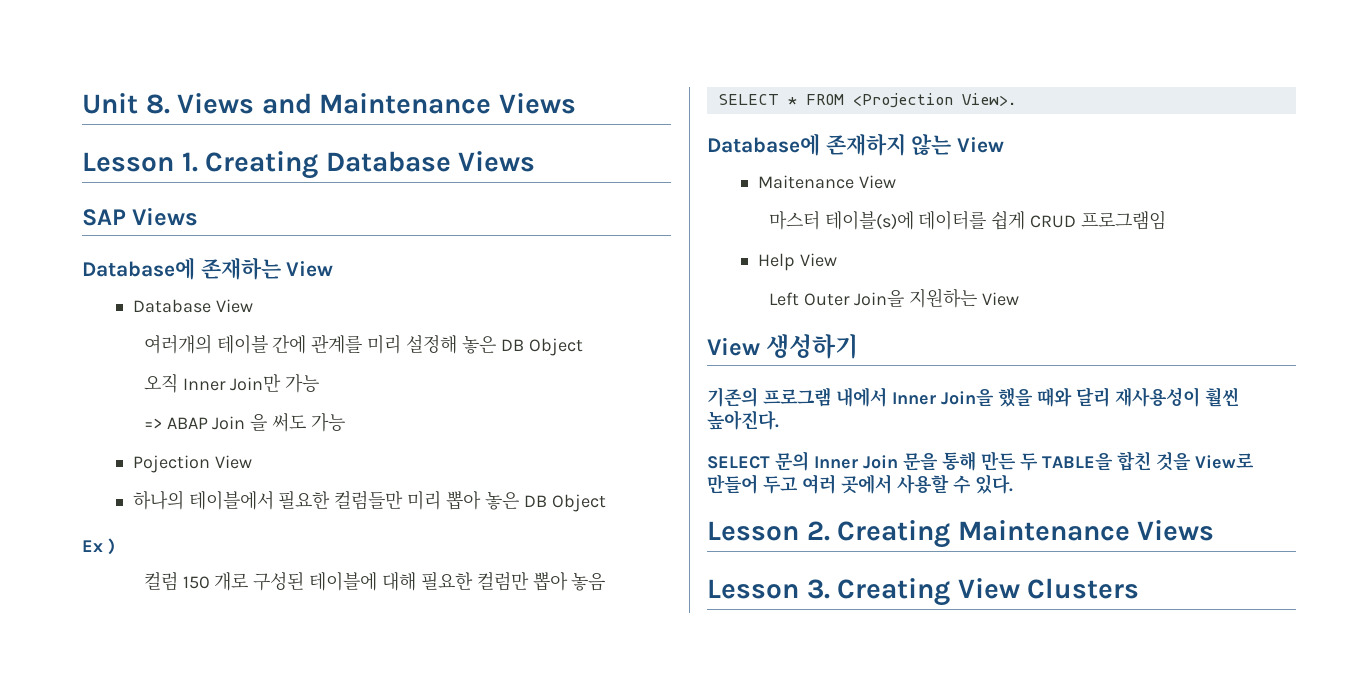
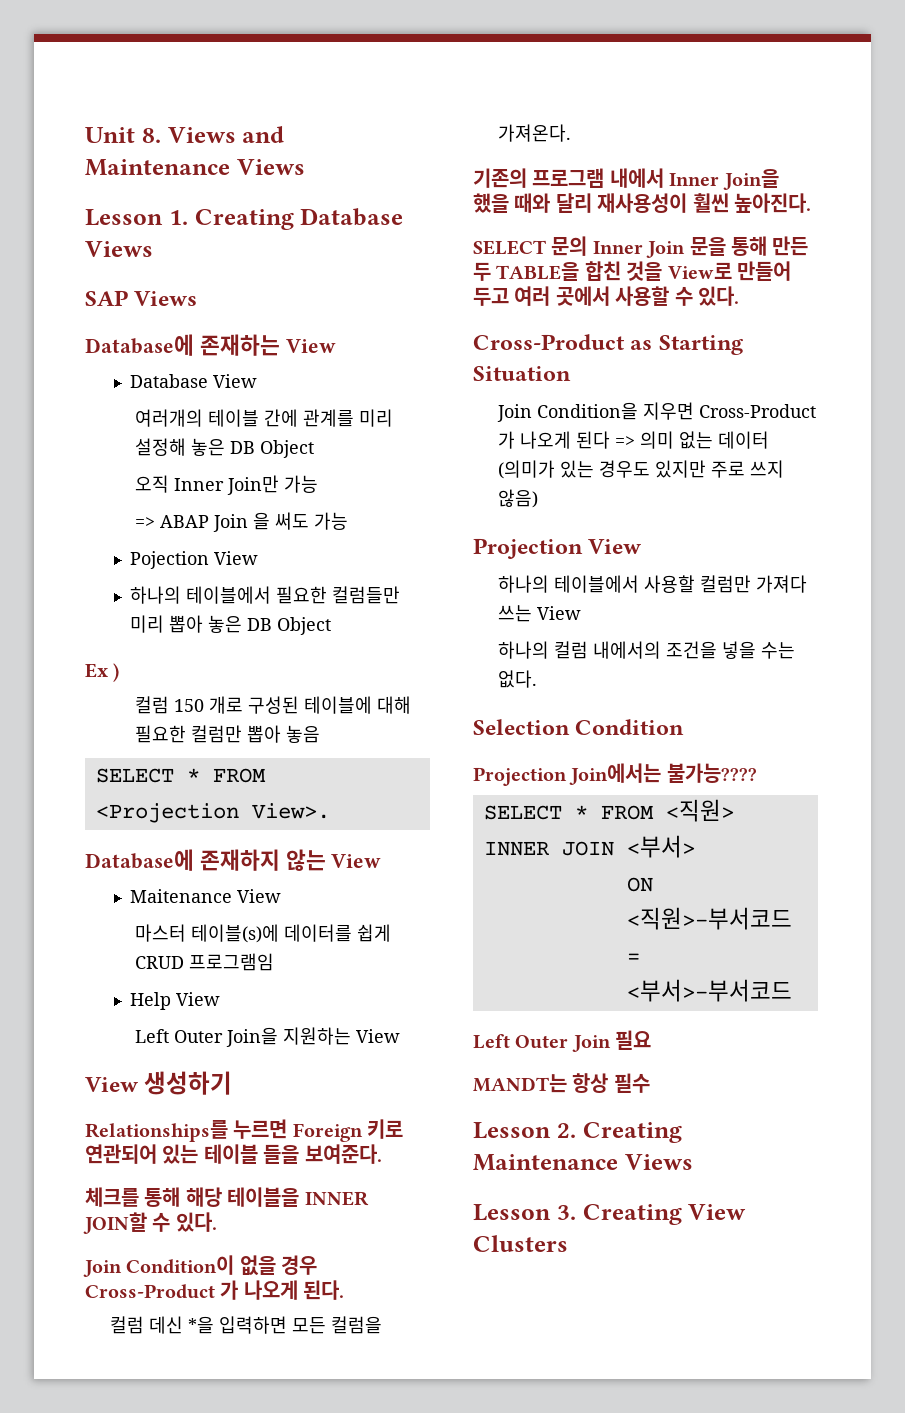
(859, 346) none -> [85,1119,404,1142] [85,1144,382,1164] [85,1187,369,1207] [83,1212,217,1234] [83,1255,318,1277] [85,1280,345,1300] [109,1316,382,1334] [497,124,571,142] // Relationships를 누르면 Foreign 키로 연관되어 있는 테이블 들을 보여준다. // 체크를 통해 해당 테이블을 INNER JOIN할 수 있다. // Join Condition이 없을 경우 Cross-Product 가 나오게 된다. // 컬럼 데신 *을 입력하면 모든 컬럼을 가져온다.
(1013, 484) none -> [473,334,743,355] [473,366,571,381] [496,402,816,422] [497,431,769,449] [497,460,784,479] [497,489,538,508] [473,538,643,559] [497,575,807,593] [497,605,581,622] [497,641,795,659] [497,670,537,688] [473,719,685,735] [473,763,757,786] [483,799,734,822] [483,835,695,858] [626,877,653,892] [626,907,792,930] [626,953,640,963] [626,979,792,1002] [473,1030,652,1052] [473,1073,650,1093] // Cross-Product as Starting Situation // Join Condition을 지우면 Cross-Product 가 나오게 된다 => 의미 없는 데이터 (의미가 있는 경우도 있지만 주로 쓰지 않음) // Projection View // 하나의 테이블에서 사용할 컬럼만 가져다 쓰는 View // 하나의 컬럼 내에서의 조건을 넣을 수는 없다. // Selection Condition // Projection Join에서는 불가능???? // SELECT * FROM <직원> INNER JOIN <부서> // ON <직원>-부서코드 = <부서>-부서코드 // Left Outer Join 필요 // MANDT는 항상 필수

